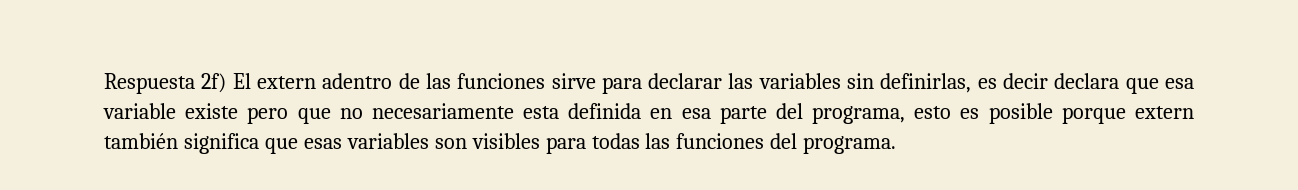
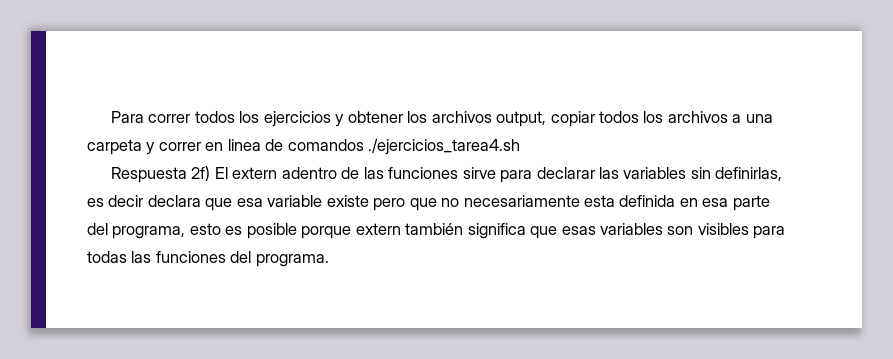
(104, 83) none -> [111,111,773,127] [87,138,521,155] Para correr todos los ejercicios y obtener los archivos output, copiar todos los archivos a una carpeta y correr en linea de comandos ./ejercicios_tarea4.sh //

